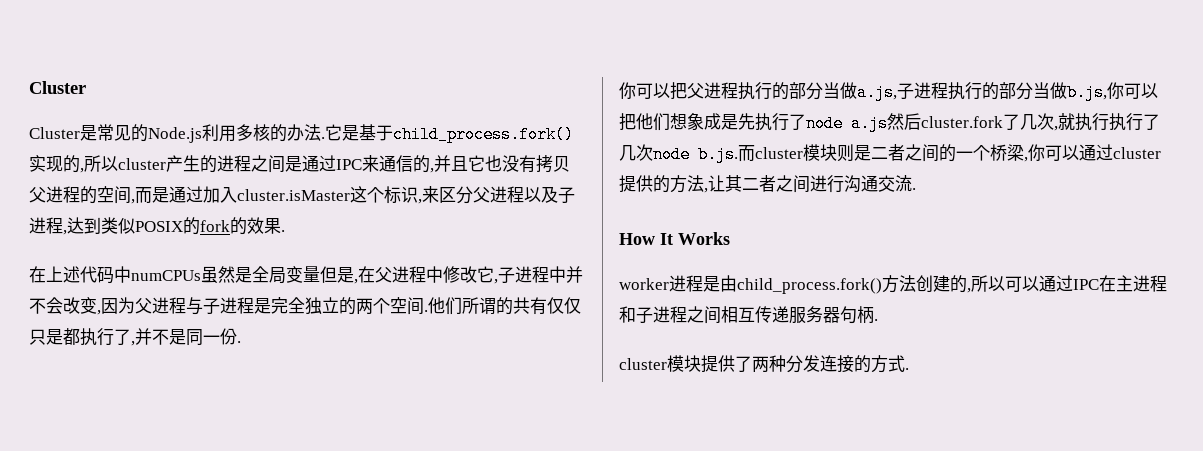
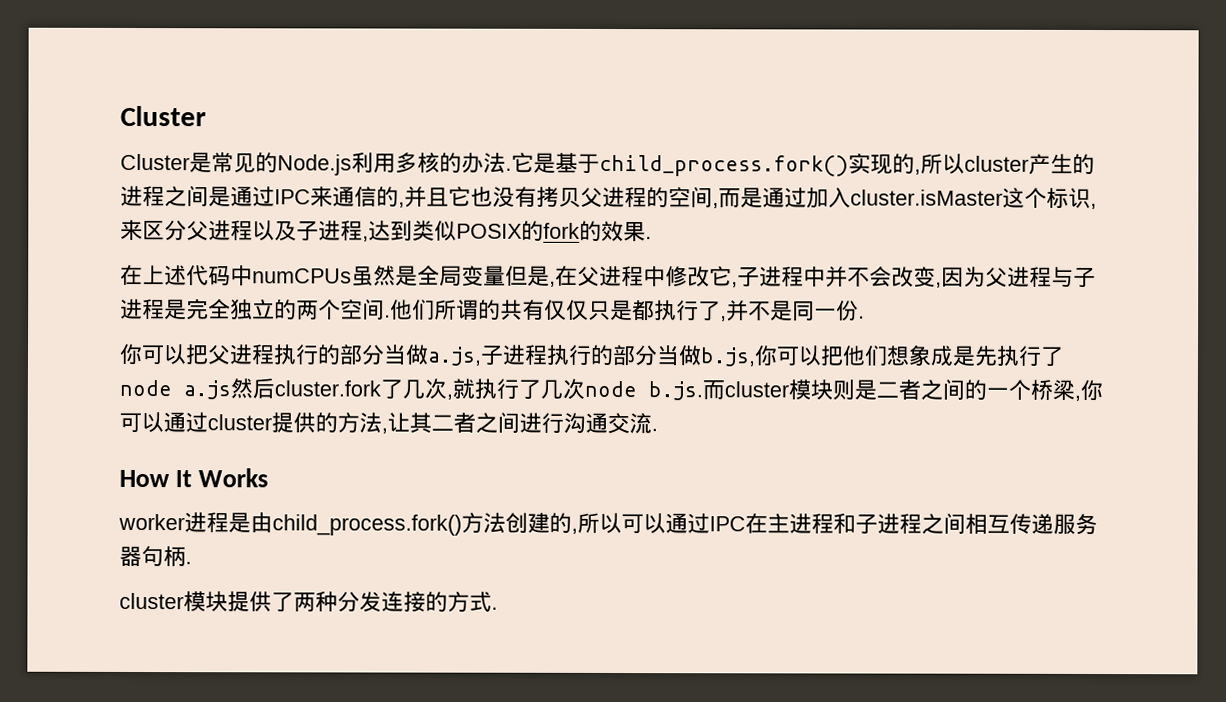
[1109,113,1143,131] 执行 -> (519, 389) none

